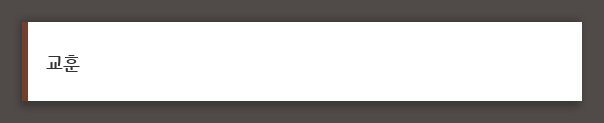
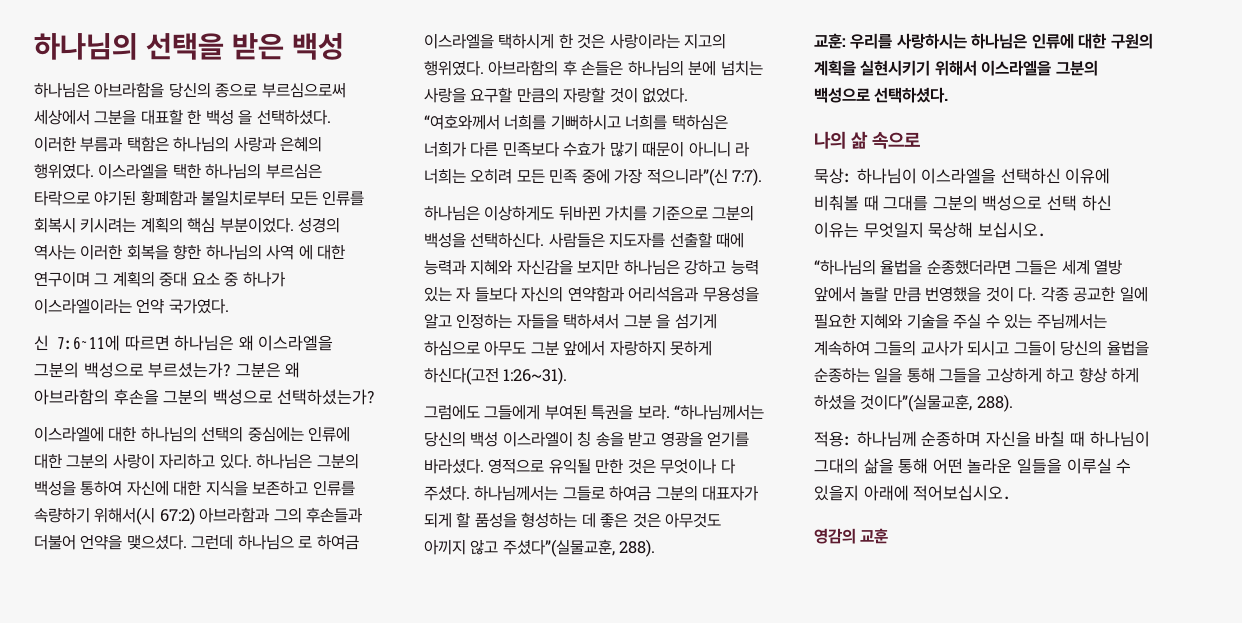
(46, 63) none -> [34,33,345,60] [34,82,346,98] [34,109,331,125] [34,136,323,152] [34,163,322,179] [34,190,365,206] [34,217,341,233] [34,244,346,260] [34,271,285,287] [34,298,229,314] [34,335,334,351] [34,362,301,378] [34,389,376,405] [34,426,351,442] [34,453,359,469] [34,480,355,496] [34,507,363,525] [34,534,359,550] [424,33,727,49] [424,60,763,76] [424,87,689,103] [424,114,728,130] [424,141,751,157] [424,168,763,186] [424,205,755,221] [424,232,745,248] [424,259,759,275] [424,286,759,302] [424,313,717,329] [424,340,713,356] [424,367,568,385] [424,404,765,420] [424,431,750,447] [424,458,736,474] [424,485,759,501] [424,512,722,528] [424,539,656,557] [814,33,1153,49] [814,60,1098,76] [814,87,949,103] [814,131,921,149] [814,168,1111,184] [814,195,1112,211] [814,222,1046,238] [814,259,1123,275] [814,286,1148,302] [814,313,1107,329] [814,340,1149,356] [814,367,1140,383] [814,394,1013,412] [814,431,1150,447] [814,458,1132,474] [814,485,1012,501] [814,528,856,544] 하나님의 선택을 받은 백성 // 하나님은 아브라함을 당신의 종으로 부르심으로써 세상에서 그분을 대표할 한 백성 을 선택하셨다. 이러한 부름과 택함은 하나님의 사랑과 은혜의 행위였다. 이스라엘을 택한 하나님의 부르심은 타락으로 야기된 황폐함과 불일치로부터 모든 인류를 회복시 키시려는 계획의 핵심 부분이었다. 성경의 역사는 이러한 회복을 향한 하나님의 사역 에 대한 연구이며 그 계획의 중대 요소 중 하나가 이스라엘이라는 언약 국가였다. // 신 7:6~11에 따르면 하나님은 왜 이스라엘을 그분의 백성으로 부르셨는가? 그분은 왜 아브라함의 후손을 그분의 백성으로 선택하셨는가? // 이스라엘에 대한 하나님의 선택의 중심에는 인류에 대한 그분의 사랑이 자리하고 있다. 하나님은 그분의 백성을 통하여 자신에 대한 지식을 보존하고 인류를 속량하기 위해서(시 67:2) 아브라함과 그의 후손들과 더불어 언약을 맺으셨다. 그런데 하나님으 로 하여금 이스라엘을 택하시게 한 것은 사랑이라는 지고의 행위였다. 아브라함의 후 손들은 하나님의 분에 넘치는 사랑을 요구할 만큼의 자랑할 것이 없었다. “여호와께서 너희를 기뻐하시고 너희를 택하심은 너희가 다른 민족보다 수효가 많기 때문이 아니니 라 너희는 오히려 모든 민족 중에 가장 적으니라”(신 7:7). // 하나님은 이상하게도 뒤바뀐 가치를 기준으로 그분의 백성을 선택하신다. 사람들은 지도자를 선출할 때에 능력과 지혜와 자신감을 보지만 하나님은 강하고 능력 있는 자 들보다 자신의 연약함과 어리석음과 무용성을 알고 인정하는 자들을 택하셔서 그분 을 섬기게 하심으로 아무도 그분 앞에서 자랑하지 못하게 하신다(고전 1:26~31). // 그럼에도 그들에게 부여된 특권을 보라. “하나님께서는 당신의 백성 이스라엘이 칭 송을 받고 영광을 얻기를 바라셨다. 영적으로 유익될 만한 것은 무엇이나 다 주셨다. 하나님께서는 그들로 하여금 그분의 대표자가 되게 할 품성을 형성하는 데 좋은 것은 아무것도 아끼지 않고 주셨다”(실물교훈, 288). // 교훈: 우리를 사랑하시는 하나님은 인류에 대한 구원의 계획을 실현시키기 위해서 이스라엘을 그분의 백성으로 선택하셨다. // 나의 삶 속으로 // 묵상: 하나님이 이스라엘을 선택하신 이유에 비춰볼 때 그대를 그분의 백성으로 선택 하신 이유는 무엇일지 묵상해 보십시오. // “하나님의 율법을 순종했더라면 그들은 세계 열방 앞에서 놀랄 만큼 번영했을 것이 다. 각종 공교한 일에 필요한 지혜와 기술을 주실 수 있는 주님께서는 계속하여 그들의 교사가 되시고 그들이 당신의 율법을 순종하는 일을 통해 그들을 고상하게 하고 향상 하게 하셨을 것이다”(실물교훈, 288). // 적용: 하나님께 순종하며 자신을 바칠 때 하나님이 그대의 삶을 통해 어떤 놀라운 일들을 이루실 수 있을지 아래에 적어보십시오. // 영감의

